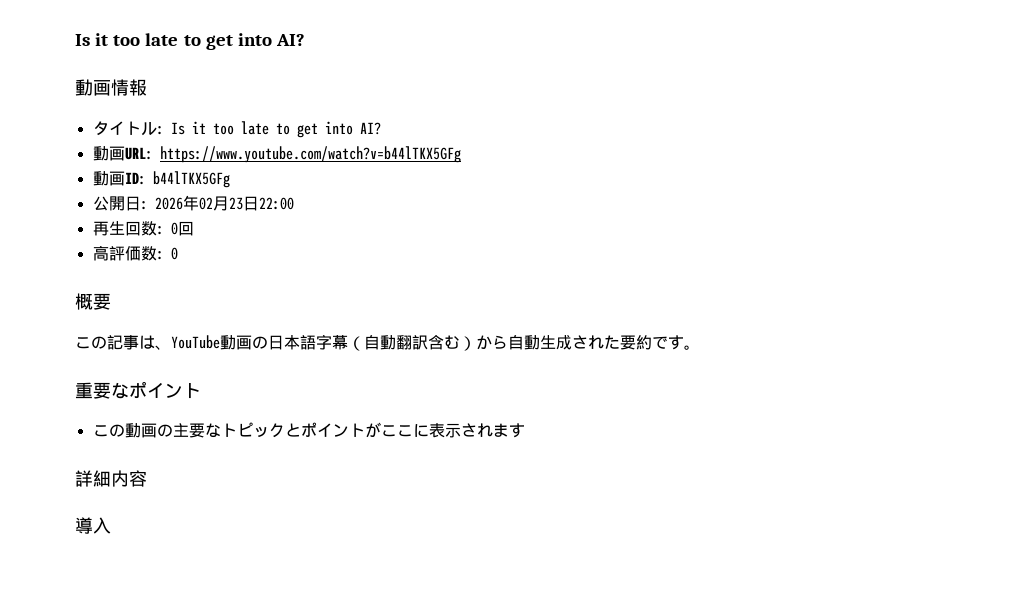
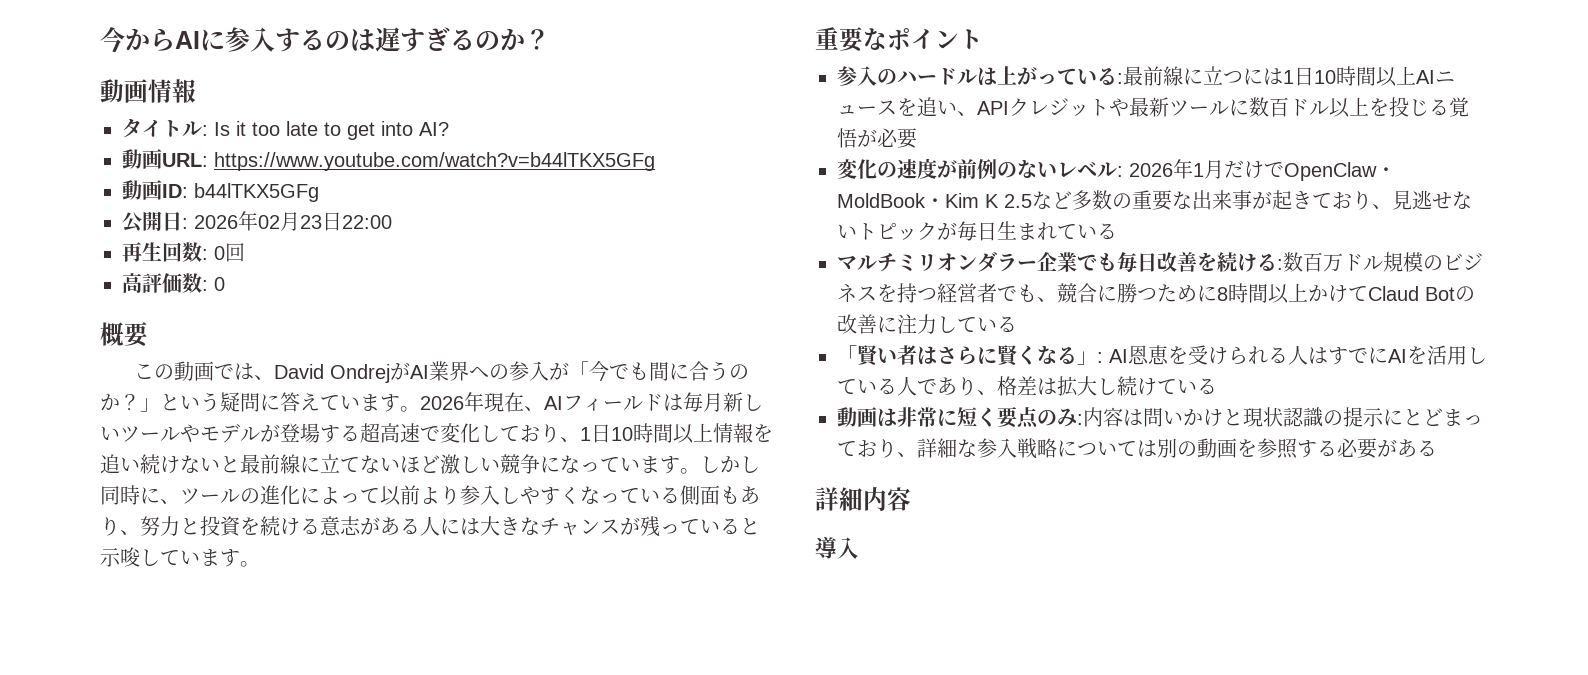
[75,33,305,50] Is it too late to get into AI? -> [100,27,550,53] 今からAIに参入するのは遅すぎるのか？
[107,334,668,351] 記事は、YouTube動画の日本語字幕（自動翻訳含む）から自動生成された要約で -> [173,361,749,383] [100,392,763,412] [100,423,773,444] [100,454,760,474] [100,485,760,506] [100,516,760,537] [100,547,220,567] 動画では、David OndrejがAI業界への参入が「今でも間に合うのか？」という疑問に答えています。2026年現在、AIフィールドは毎月新しいツールやモデルが登場する超高速で変化しており、1日10時間以上情報を追い続けないと最前線に立てないほど激しい競争になっています。しかし同時に、ツールの進化によって以前より参入しやすくなっている側面もあり、努力と投資を続ける意志がある人には大きなチャンスが残っていると示唆していま
[92,422,525,438] この動画の主要なトピックとポイントがここに表示されます -> [837,66,1455,87] [837,97,1469,118] [837,128,917,149] [837,158,1396,181] [837,190,1472,211] [837,221,1117,241] [837,252,1483,272] [837,283,1475,304] [837,314,1017,334] [837,345,1487,367] [837,376,1217,397] [837,407,1483,429] [837,438,1437,459] 参入のハードルは上がっている:最前線に立つには1日10時間以上AIニュースを追い、APIクレジットや最新ツールに数百ドル以上を投じる覚悟が必要 // 変化の速度が前例のないレベル: 2026年1月だけでOpenClaw・MoldBook・Kim K 2.5など多数の重要な出来事が起きており、見逃せないトピックが毎日生まれている // マルチミリオンダラー企業でも毎日改善を続ける:数百万ドル規模のビジネスを持つ経営者でも、競合に勝つために8時間以上かけてClaud Botの改善に注力している // 「賢い者はさらに賢くなる」: AI恩恵を受けられる人はすでにAIを活用している人であり、格差は拡大し続けている // 動画は非常に短く要点のみ:内容は問いかけと現状認識の提示にとどまっており、詳細な参入戦略については別の動画を参照する必要がある

